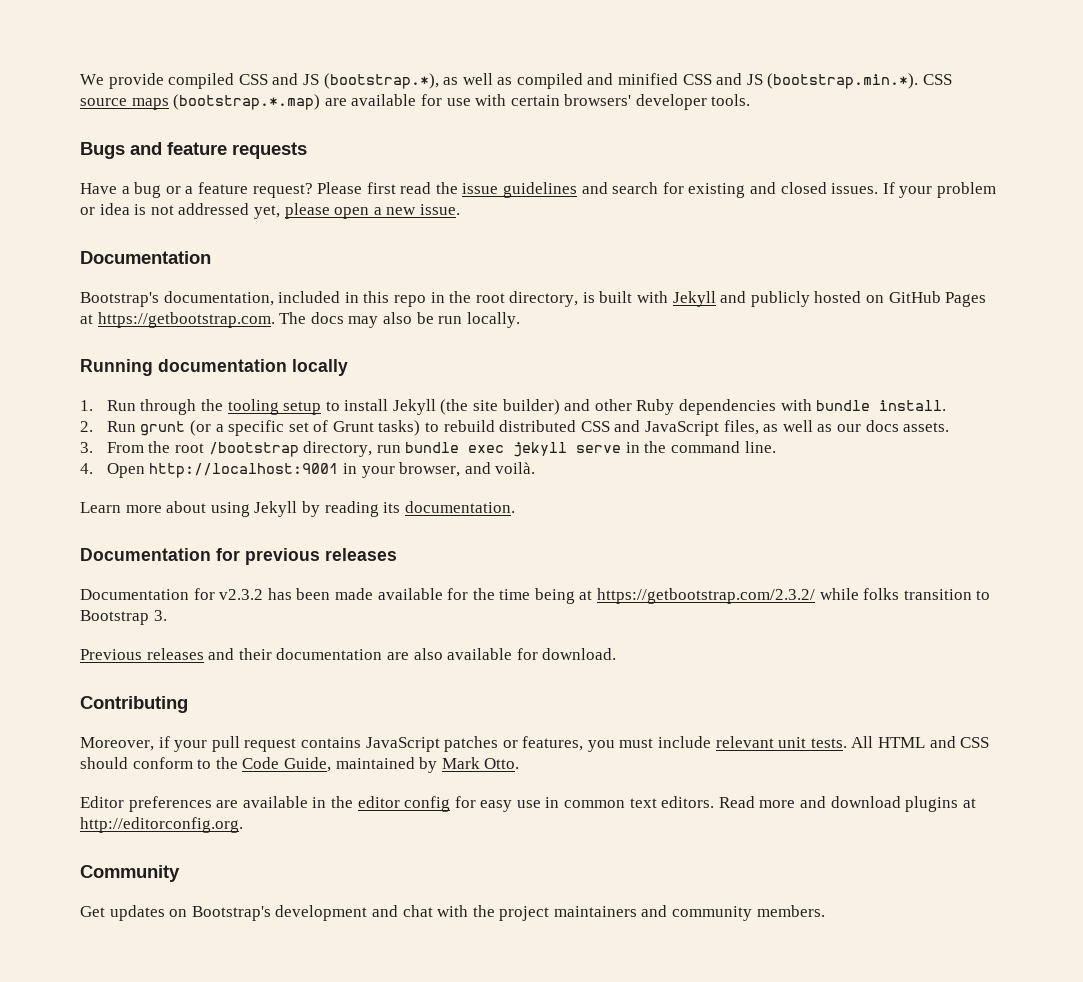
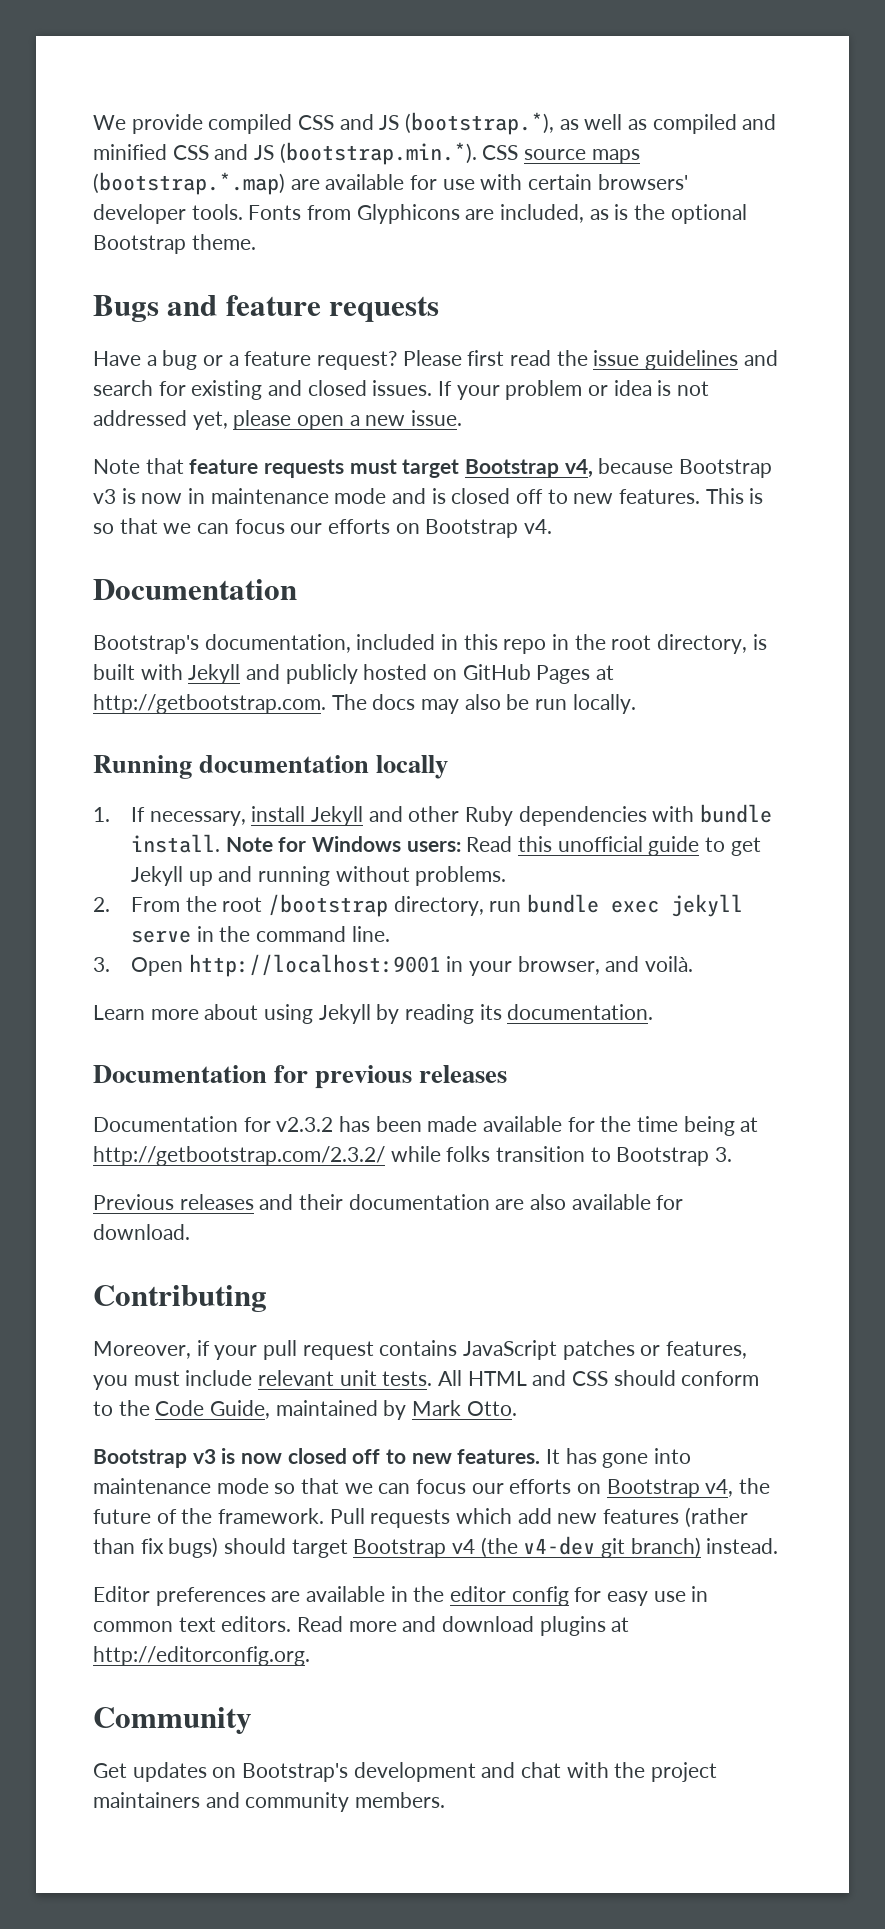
(751, 100) none -> [248,204,747,224] [93,234,256,254] Fonts from Glyphicons are included, as is the optional Bootstrap theme.
(460, 209) none -> [93,458,773,478] [93,488,764,504] [93,518,553,538] // Note that feature requests must target Bootstrap v4, because Bootstrap v3 is now in maintenance mode and is closed off to new features. This is so that we can focus our efforts on Bootstrap v4.
[97,312,275,328] https://getbootstrap.com. -> [93,694,326,714] http://getbootstrap.com.
[106,399,560,415] Run through the tooling setup to install Jekyll (the site builder) -> [130,806,363,826] If necessary, install Jekyll
[80,420,950,436] [80,442,93,453] // 2. Run grunt (or a specific set of Grunt tasks) to rebuild distributed CSS and JavaScript files, as well as our docs assets. // 3. -> [225,836,761,856] [130,866,507,886] [93,897,110,912] Note for Windows users: Read this unofficial guide to get Jekyll up and running without problems. // 2.
[80,463,93,474] 4. -> [93,957,110,972] 3.
[597,588,816,604] https://getbootstrap.com/2.3.2/ -> [93,1146,385,1166] http://getbootstrap.com/2.3.2/
(520, 763) none -> [93,1448,692,1468] [93,1478,771,1498] [93,1507,748,1528] [93,1536,779,1558] // Bootstrap v3 is now closed off to new features. It has gone into maintenance mode so that we can focus our efforts on Bootstrap v4, the future of the framework. Pull requests which add new features (rather than fix bugs) should target Bootstrap v4 (the v4-dev git branch) instead.

